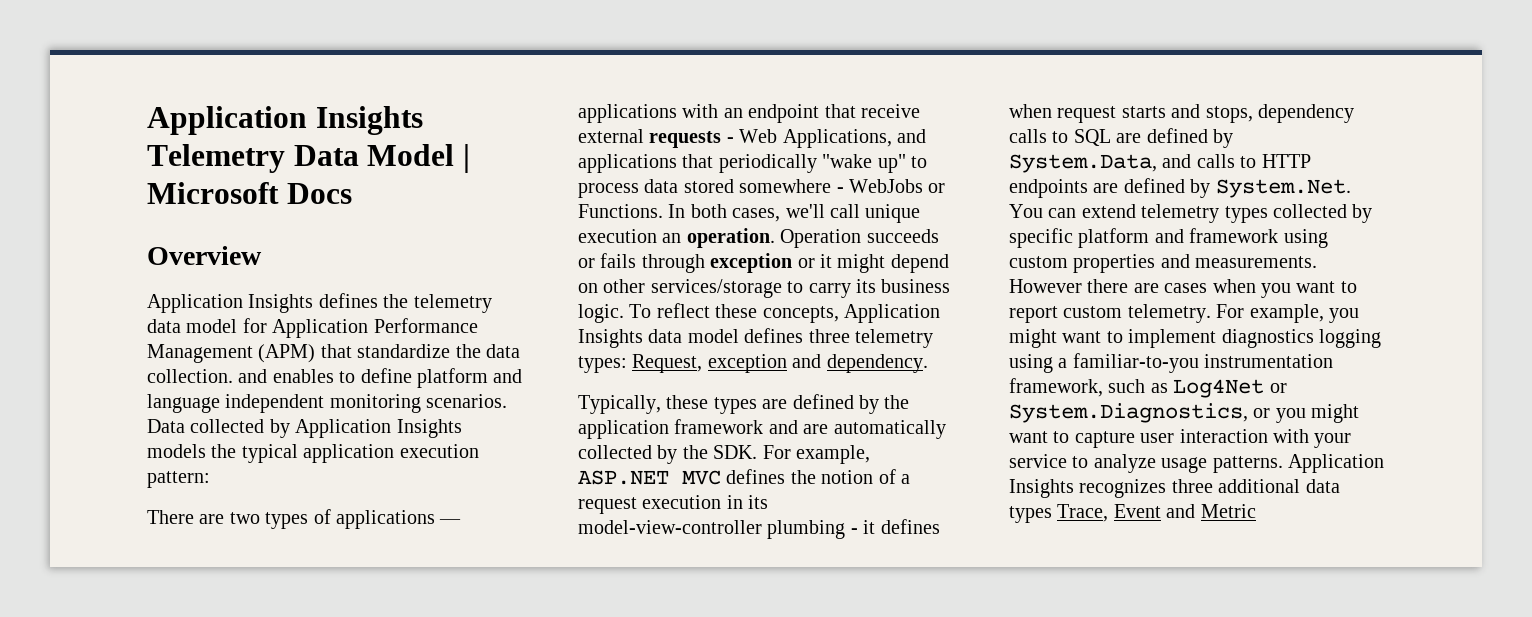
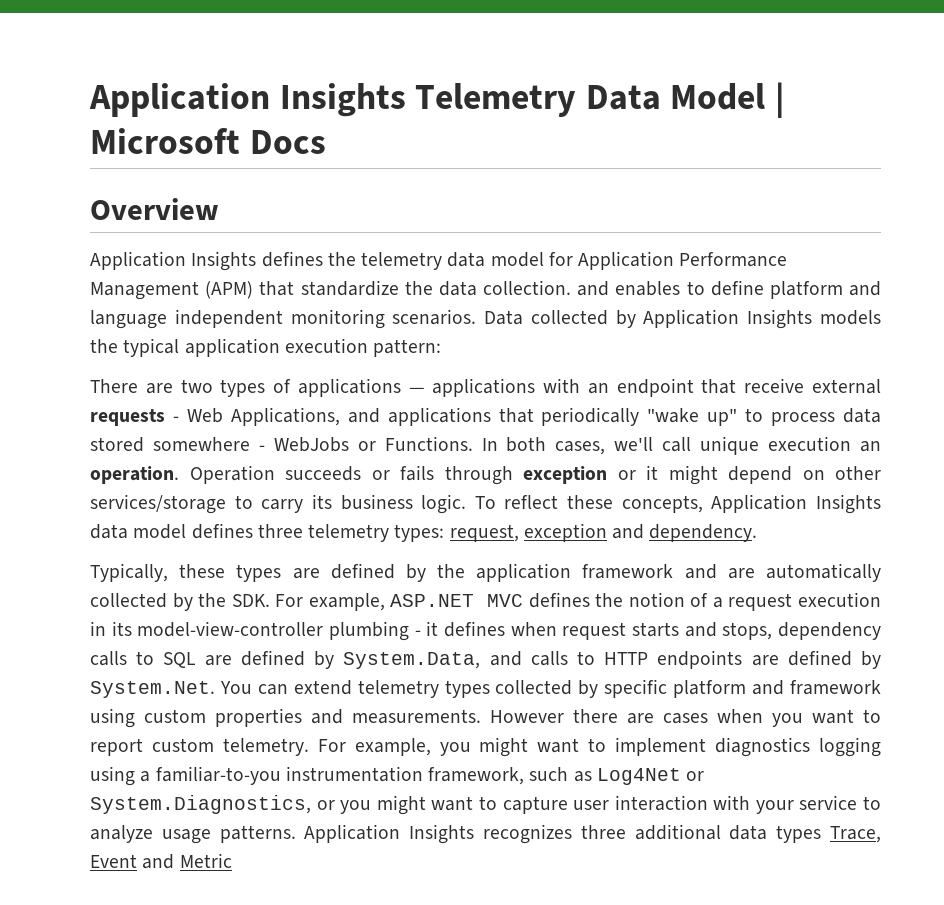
[632,354,703,373] Request, -> [449,524,519,542] request,

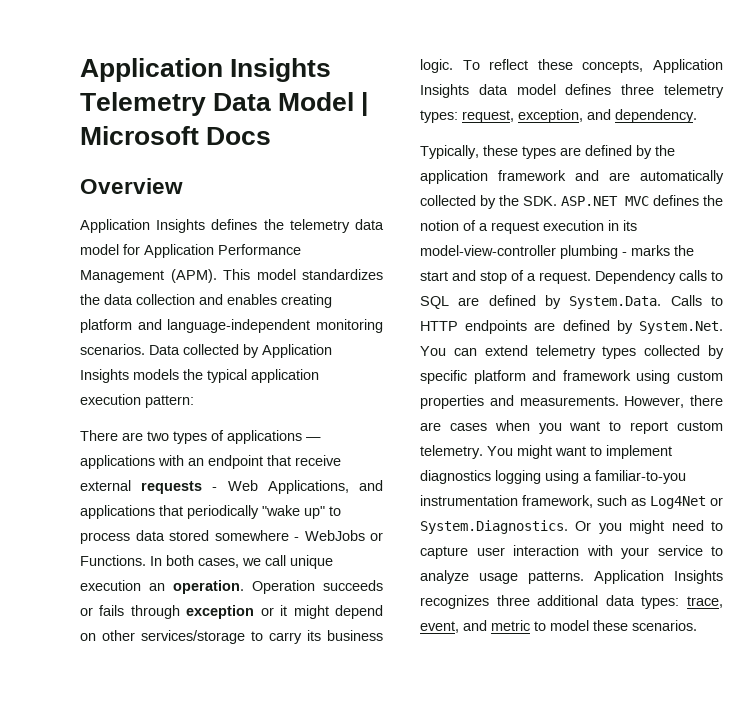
[205,280,399,299] (APM) that standardize -> [170,269,383,283] (APM). This model standardizes
[483,280,571,295] collection. -> [136,294,195,305] collection
[686,280,881,299] [90,309,283,329] to define platform and language independent -> [281,294,332,308] [80,319,311,333] creating platform and language-independent
[614,437,654,451] we'll -> [242,558,261,566] we
[523,523,607,542] exception -> [518,109,583,123] exception,
[275,593,385,611] For example, -> (557, 201) none
[426,621,881,640] it defines when request starts and stops, dependency -> [631,245,694,256] [420,270,676,284] marks the start and stop of a request. Dependency
[343,651,568,669] System.Data, and calls -> [569,295,702,309] System.Data. Calls
[490,710,564,723] However -> [624,396,685,408] However,
[317,738,471,756] For example, you -> [487,446,513,456] You
[90,795,474,815] System.Diagnostics, or you might want -> [420,520,704,534] System.Diagnostics. Or you might need
[776,825,881,843] [90,853,232,869] types Trace, Event and Metric -> [641,596,723,609] [420,620,697,633] types: trace, event, and metric to model these scenarios.

